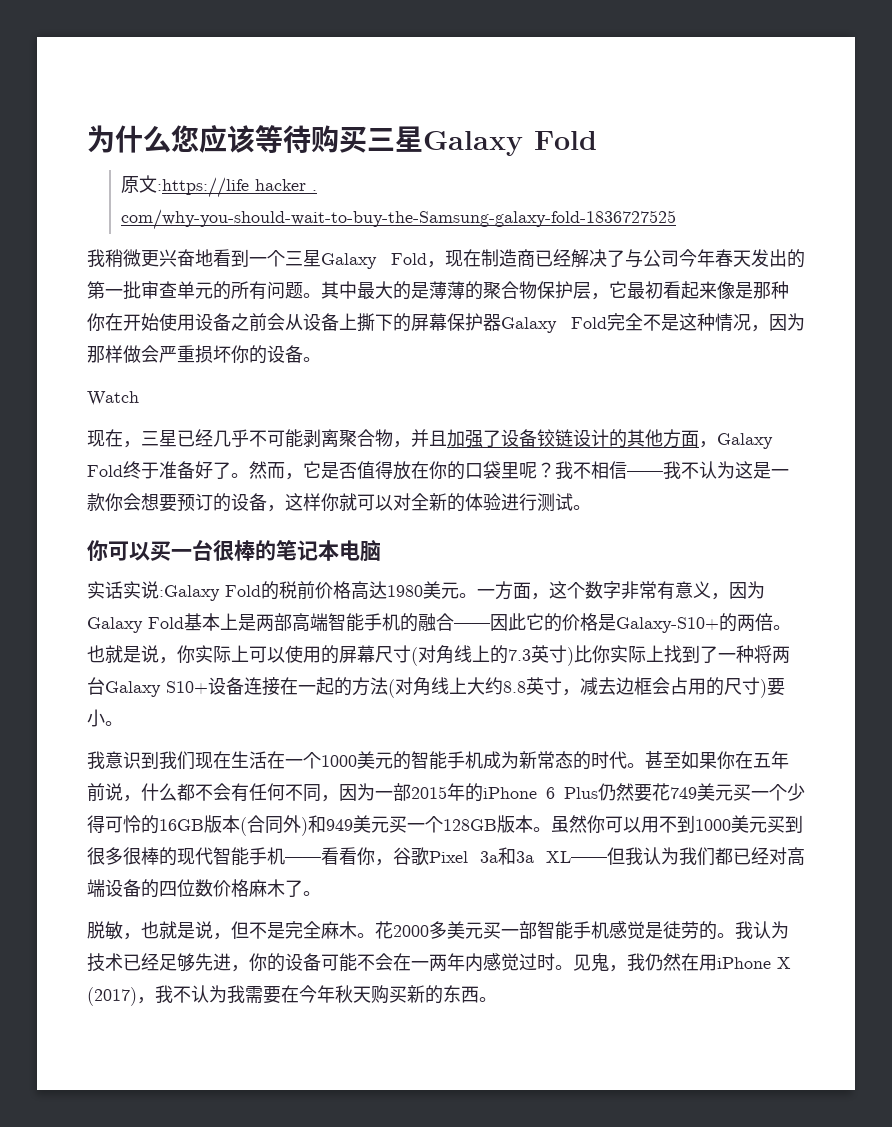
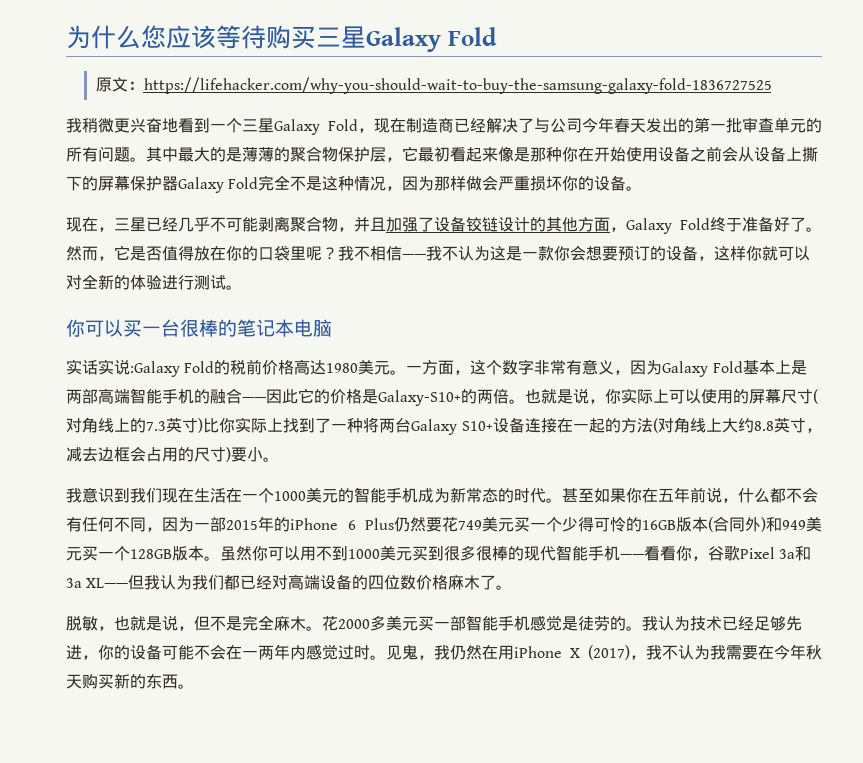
[157,177,318,198] [121,209,677,230] :https://life hacker . com/why-you-should-wait-to-buy-the-Samsung-galaxy-fold-1836727525 -> [127,77,772,94] ：https://lifehacker.com/why-you-should-wait-to-buy-the-samsung-galaxy-fold-1836727525
[87,391,139,406] // Watch -> (643, 188) none

